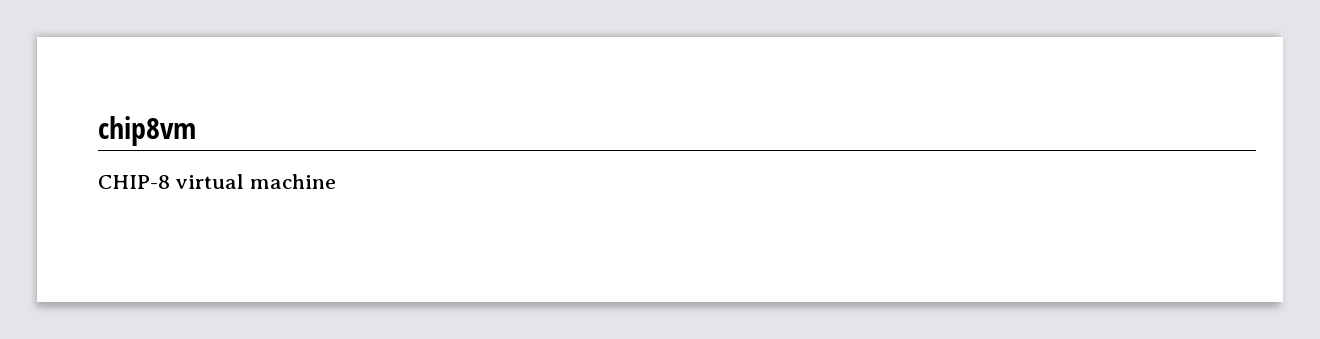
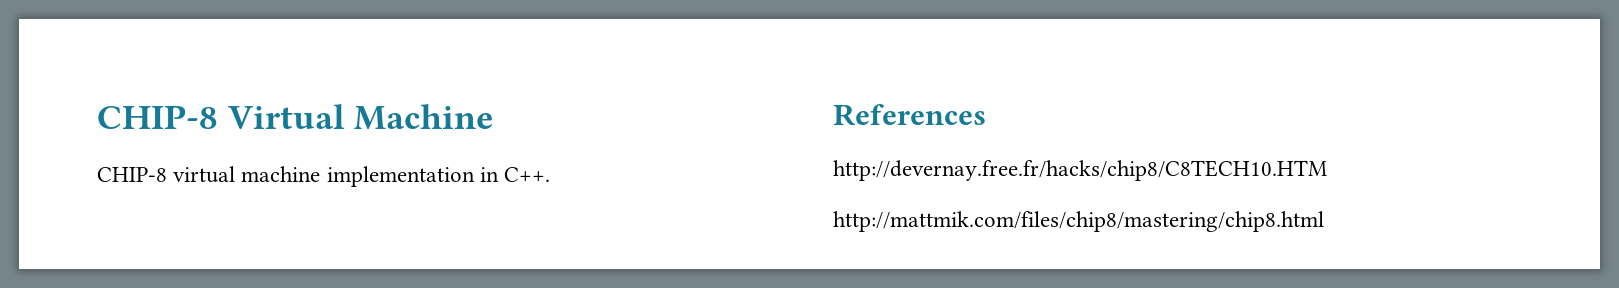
[98,116,196,146] chip8vm -> [97,104,495,130] CHIP-8 Virtual Machine
(336, 181) none -> [326,166,551,187] [833,104,986,126] [833,160,1327,181] [833,211,1324,232] implementation in C++. // References // http://devernay.free.fr/hacks/chip8/C8TECH10.HTM // http://mattmik.com/files/chip8/mastering/chip8.html

